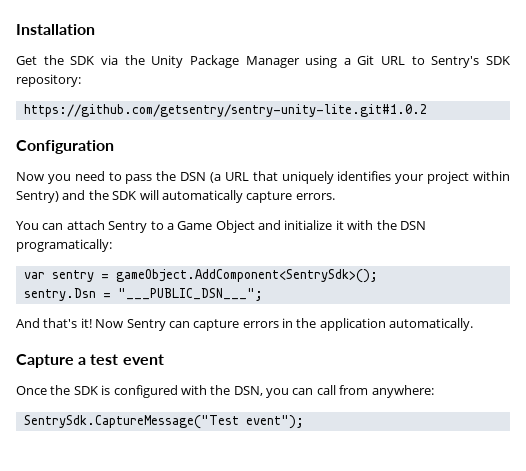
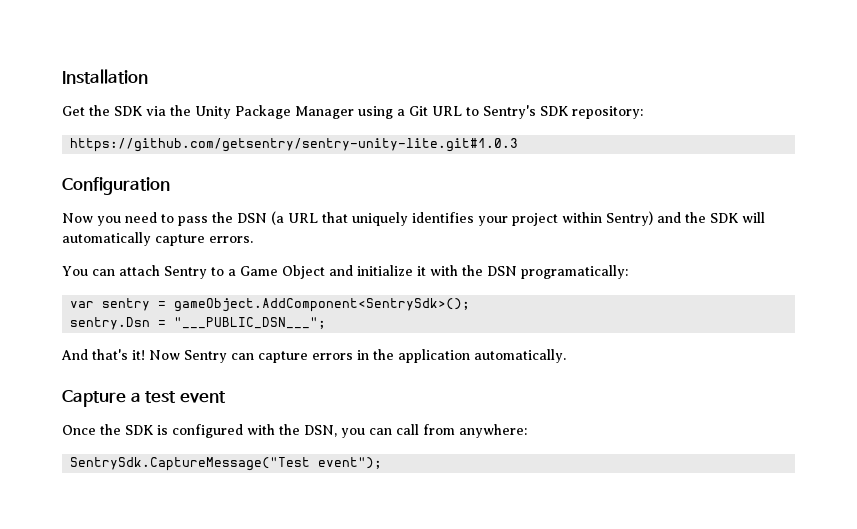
[23,104,427,117] https://github.com/getsentry/sentry-unity-lite.git#1.0.2 -> [70,138,519,152] https://github.com/getsentry/sentry-unity-lite.git#1.0.3

